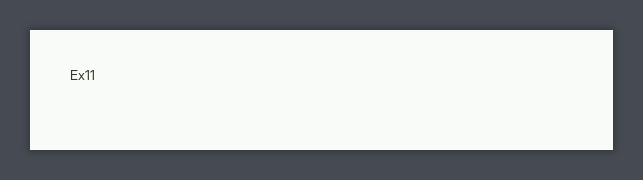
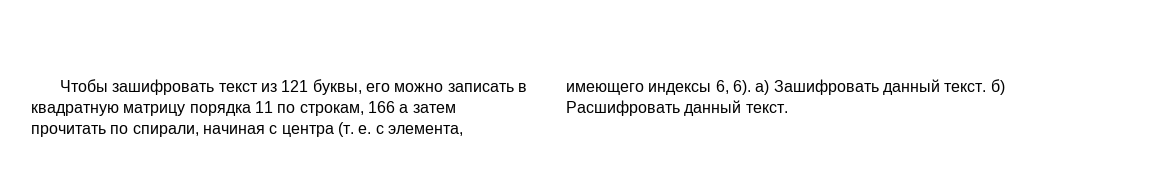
[70,70,95,80] Ex11 -> [60,79,528,95] [31,101,456,116] [31,122,463,137] [566,79,1005,95] [566,100,788,116] Чтобы зашифровать текст из 121 буквы, его можно записать в квадратную матрицу порядка 11 по строкам, 166 а затем прочитать по спирали, начиная с центра (т. е. с элемента, имеющего индексы 6, 6). а) Зашифровать данный текст. б) Расшифровать данный текст.

